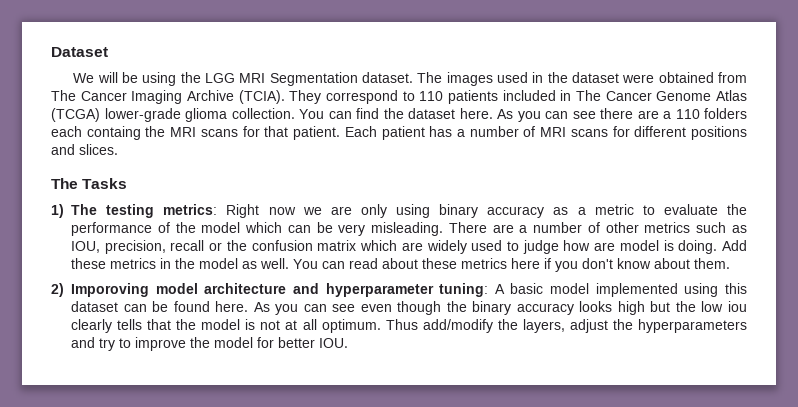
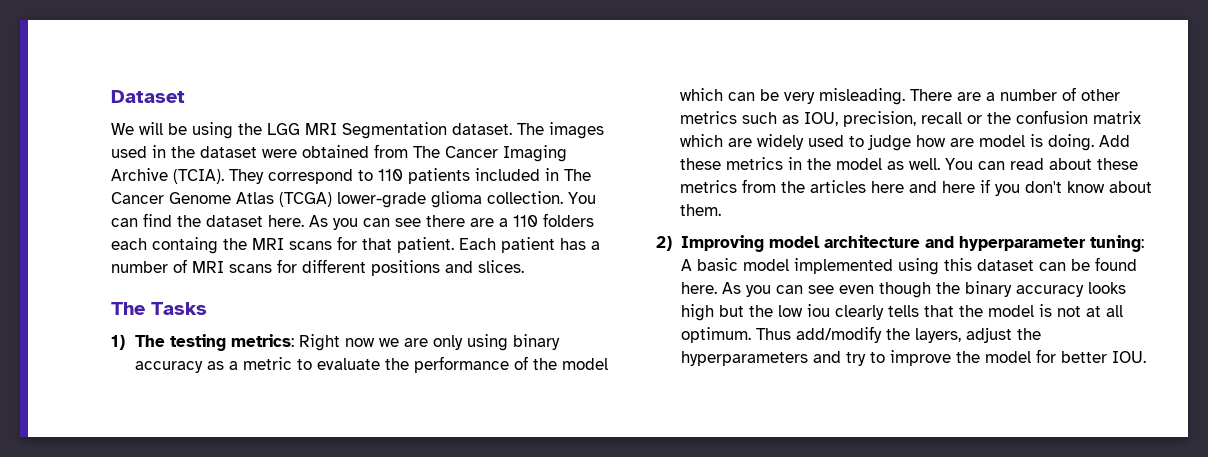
(507, 263) none -> [742,179,938,193] from the articles here and
[71,283,149,297] Imporoving -> [680,235,764,252] Improving

